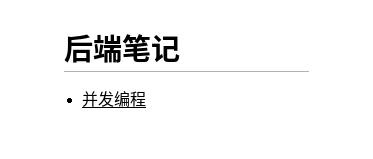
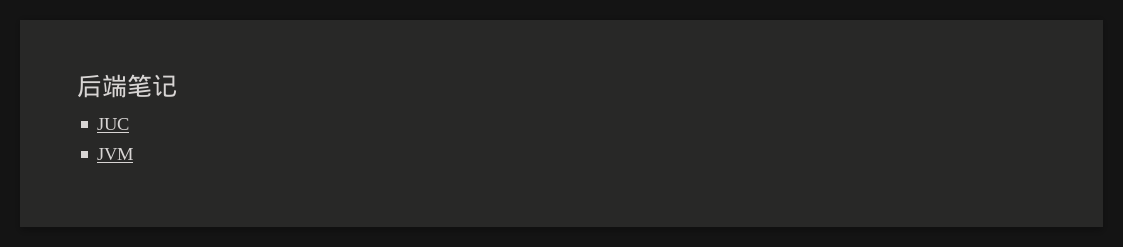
[81,91,146,107] 并发编程 -> [97,118,130,130] [97,148,134,160] JUC // JVM

